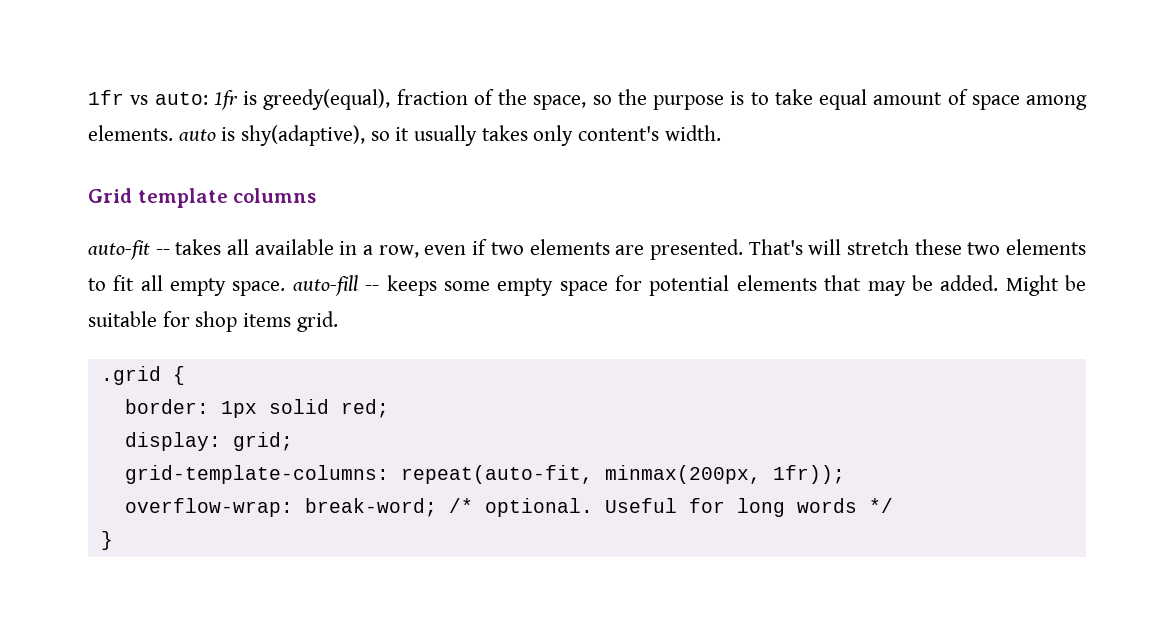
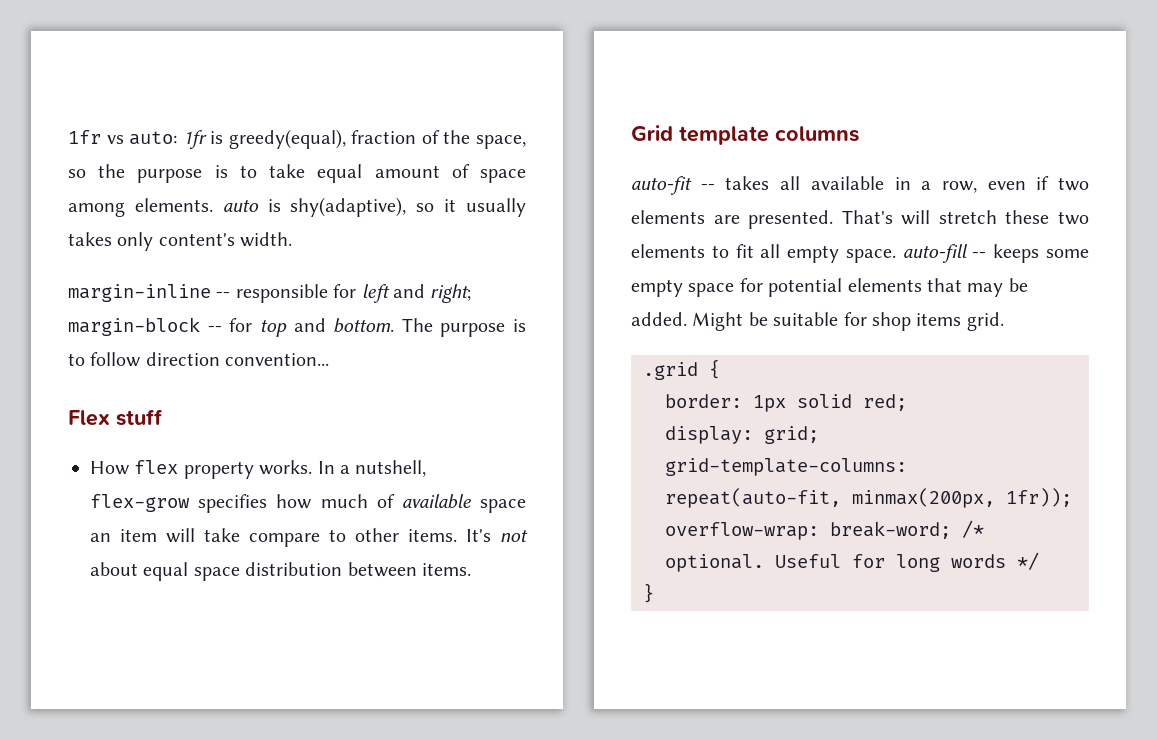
(721, 133) none -> [68,284,472,303] [68,317,526,337] [68,352,330,367] [68,409,163,426] [90,460,427,479] [90,494,527,513] [90,528,528,547] [90,562,471,581] // margin-inline -- responsible for left and right; margin-block -- for top and bottom. The purpose is to follow direction convention... // Flex stuff // How flex property works. In a nutshell, flex-grow specifies how much of available space an item will take compare to other items. It's not about equal space distribution between items.

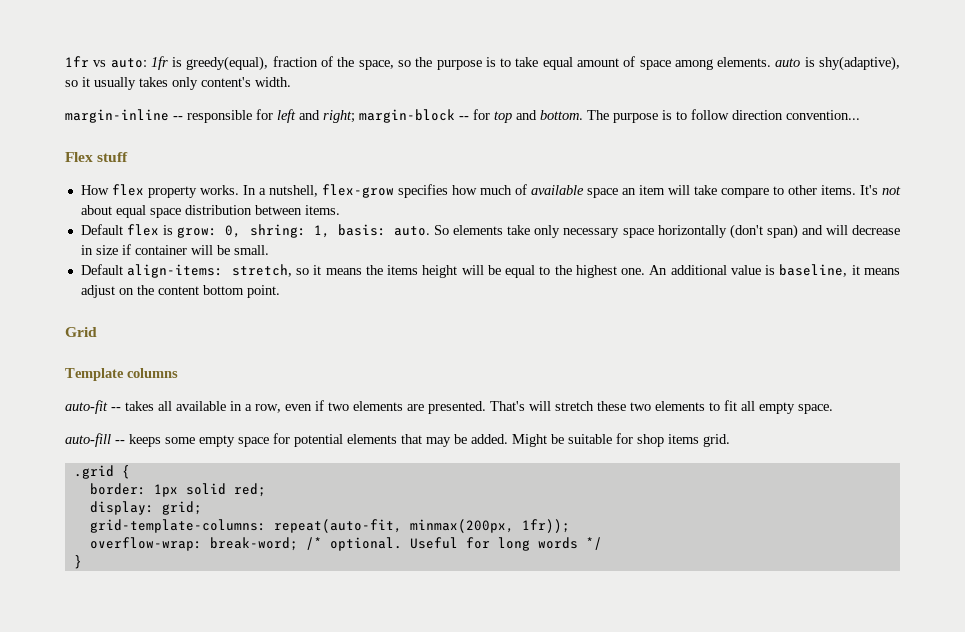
(471, 569) none -> [80,224,900,239] [80,244,269,255] [80,264,900,278] [80,285,280,298] // Default flex is grow: 0, shring: 1, basis: auto. So elements take only necessary space horizontally (don't span) and will decrease in size if container will be small. // Default align-items: stretch, so it means the items height will be equal to the highest one. An additional value is baseline, it means adjust on the content bottom point.
[679,126,769,145] template -> [65,368,124,381] // Template
(896, 256) none -> (833, 409) //

